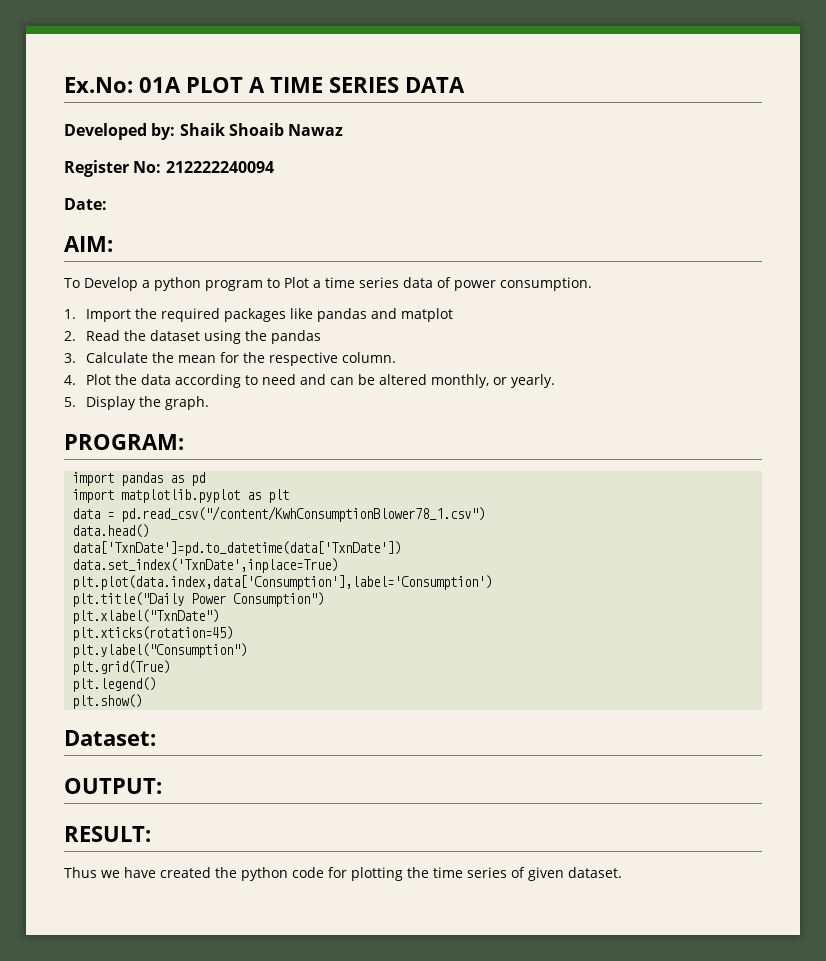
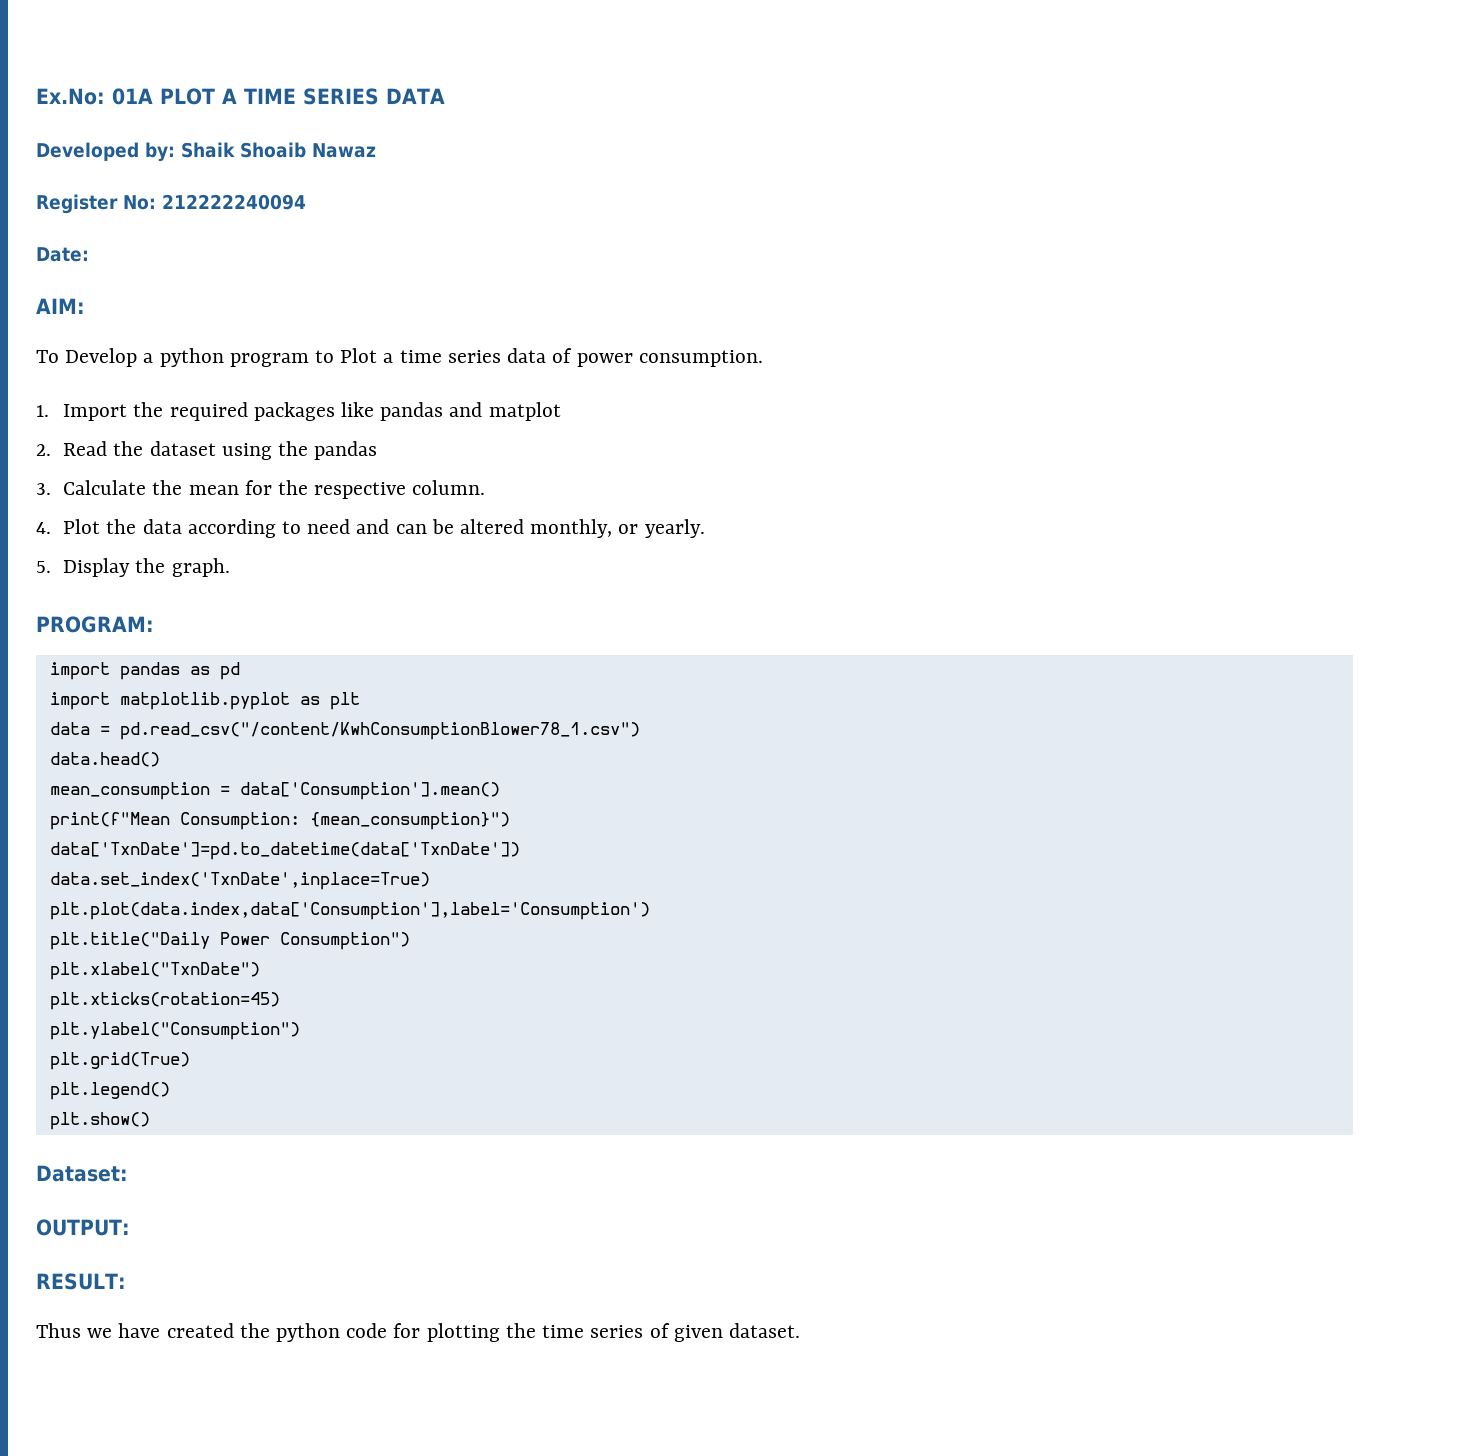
(150, 531) none -> [49,782,500,800] [49,812,510,830] // mean_consumption = data['Consumption'].mean() // print(f"Mean Consumption: {mean_consumption}")

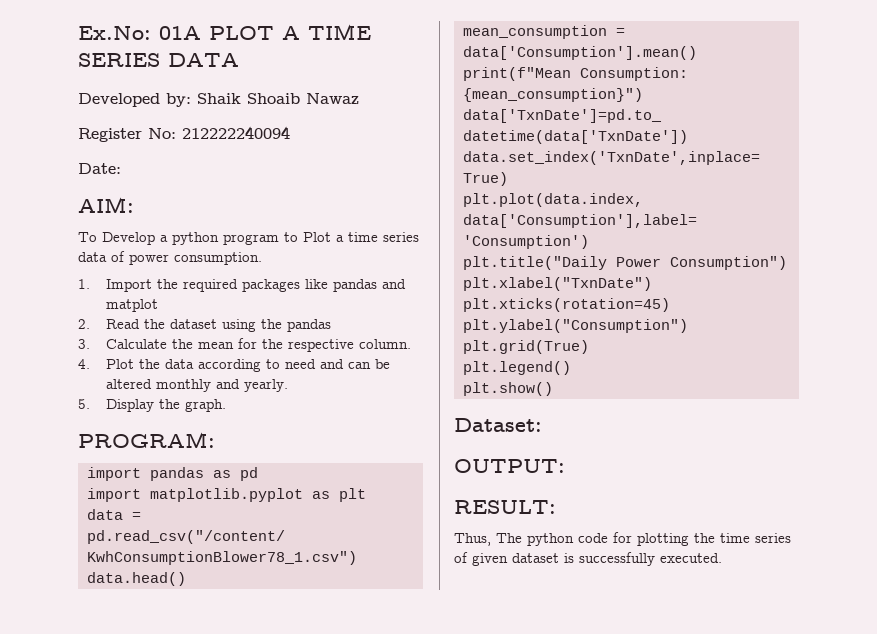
[530,519,639,538] monthly, or -> [155,379,240,392] monthly and
[36,1323,270,1338] Thus we have created the -> [454,533,522,546] Thus, The
[728,1323,800,1338] dataset. -> [512,552,722,566] dataset is successfully executed.

